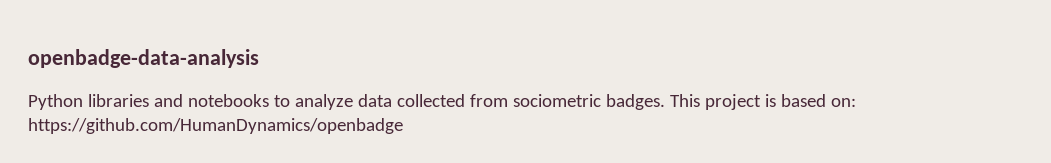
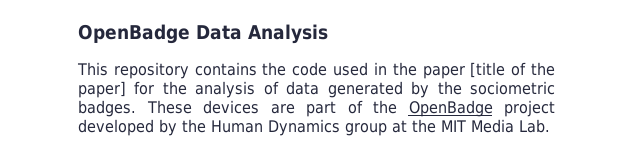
[28,49,259,68] [28,94,856,110] [28,118,403,134] openbadge-data-analysis // Python libraries and notebooks to analyze data collected from sociometric badges. This project is based on: https://github.com/HumanDynamics/openbadge -> [78,24,328,44] [77,62,555,79] [78,81,555,98] [78,100,555,117] [78,119,550,136] OpenBadge Data Analysis // This repository contains the code used in the paper [title of the paper] for the analysis of data generated by the sociometric badges. These devices are part of the OpenBadge project developed by the Human Dynamics group at the MIT Media Lab.

